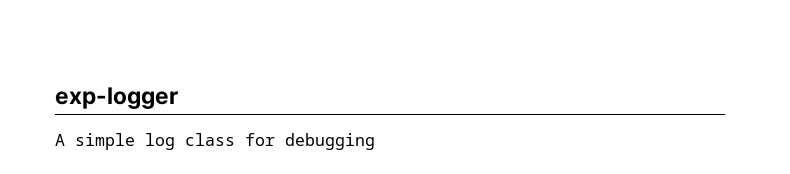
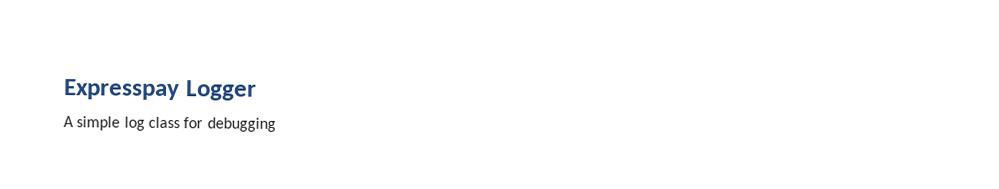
[55,87,178,109] exp-logger -> [63,79,257,101] Expresspay Logger

